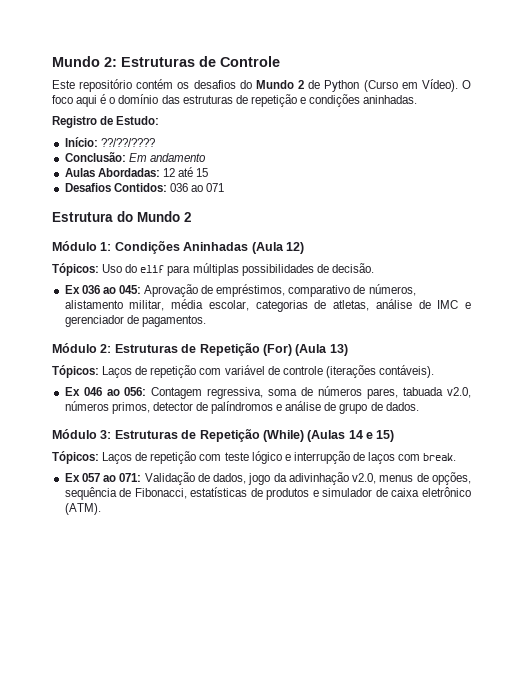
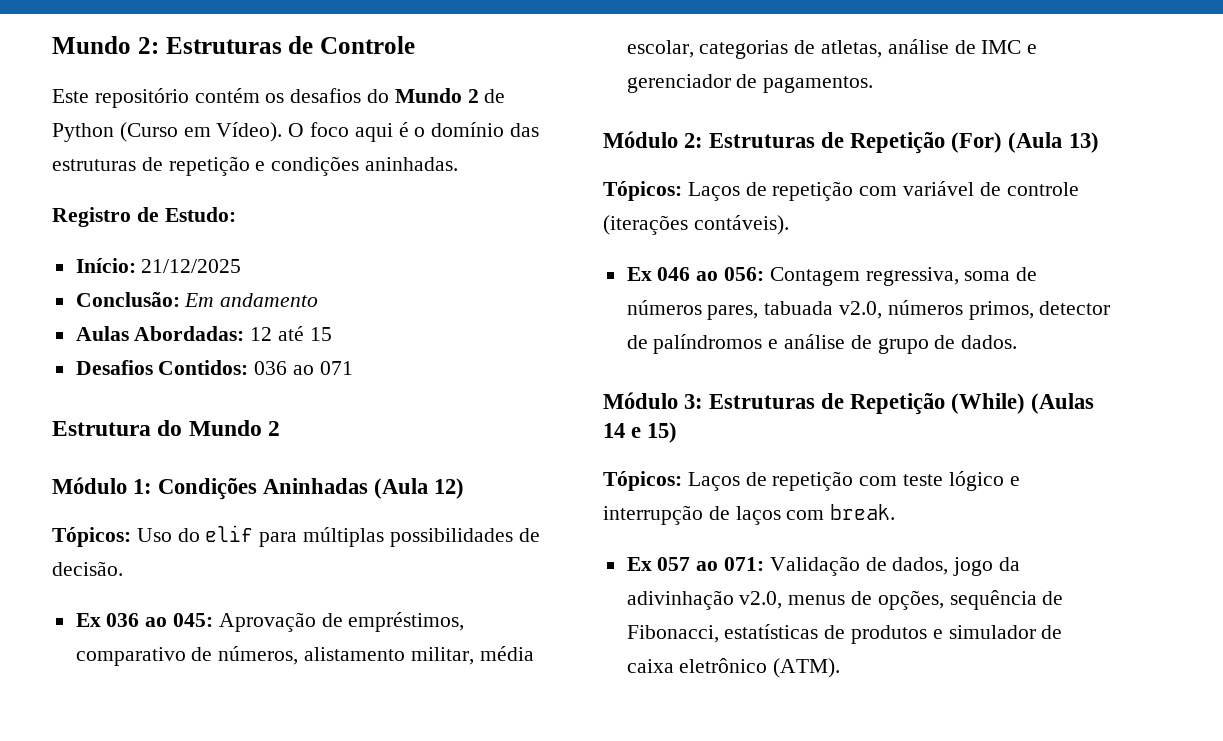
[100,138,155,147] ??/??/???? -> [141,259,242,273] 21/12/2025

